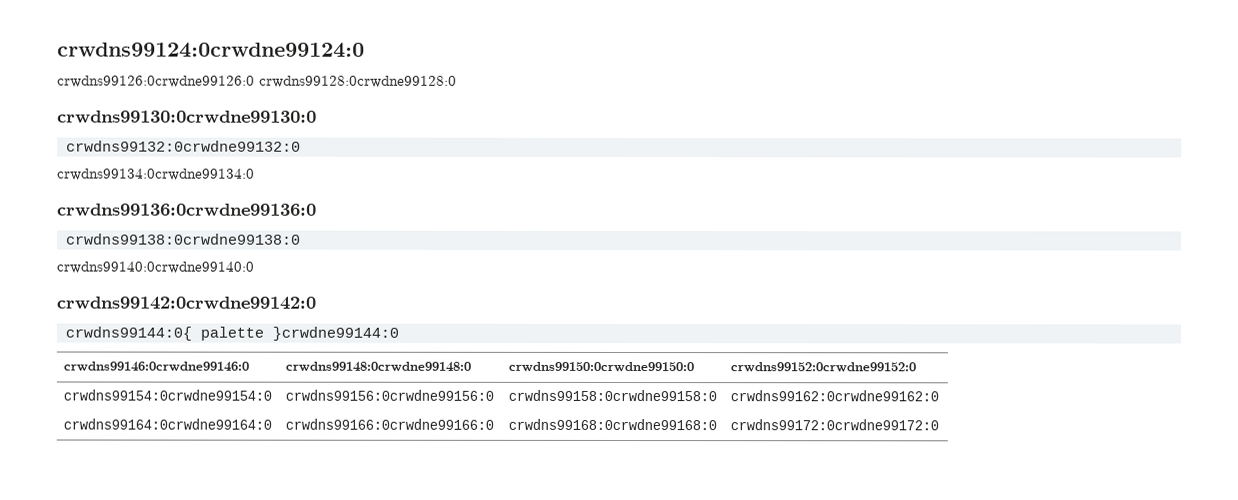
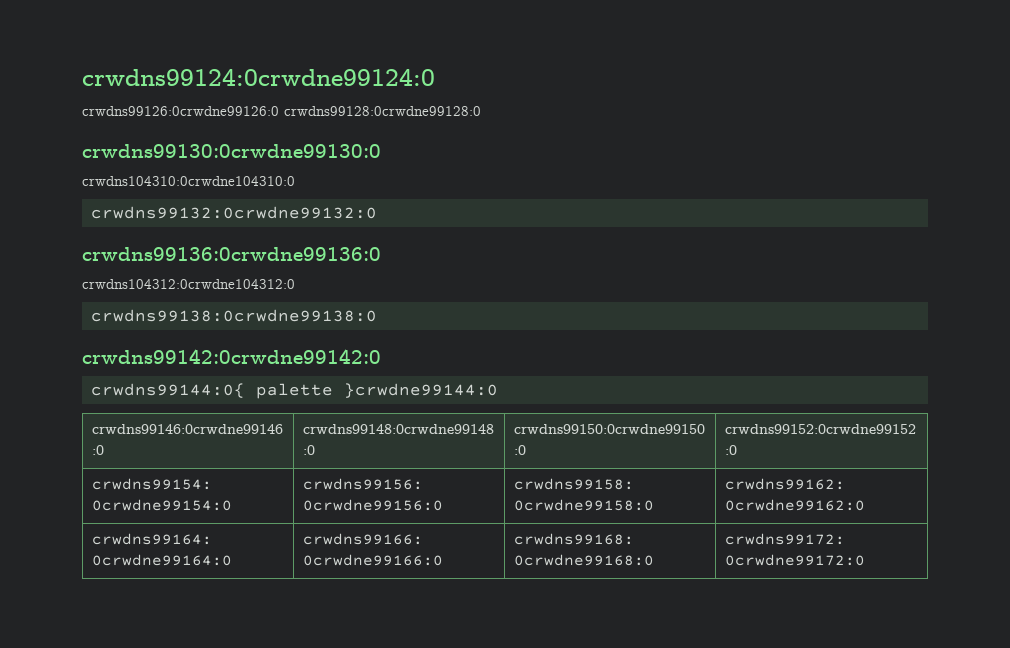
(317, 116) none -> [82,176,295,186] // crwdns104310:0crwdne104310:0
[57,168,255,181] // crwdns99134:0crwdne99134:0 -> (377, 212) none
(317, 209) none -> [82,279,295,289] // crwdns104312:0crwdne104312:0
[56,261,254,274] // crwdns99140:0crwdne99140:0 -> (377, 315) none

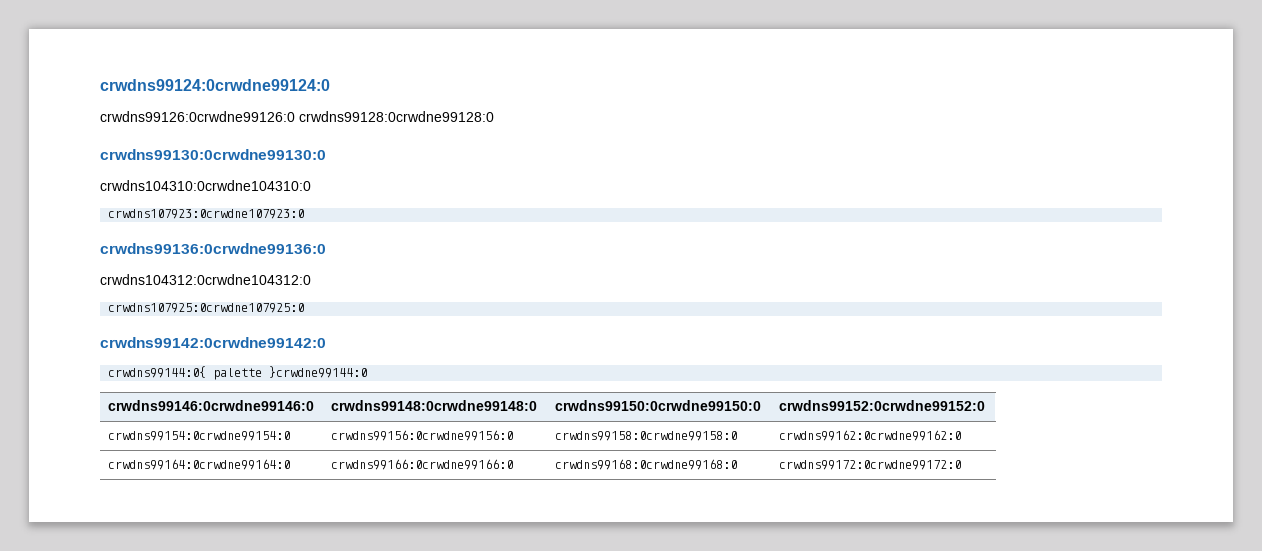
[91,206,377,219] crwdns99132:0crwdne99132:0 -> [108,209,305,219] crwdns107923:0crwdne107923:0
[91,309,377,322] crwdns99138:0crwdne99138:0 -> [108,303,305,313] crwdns107925:0crwdne107925:0

